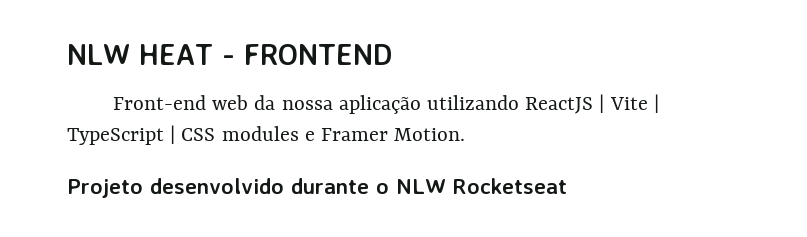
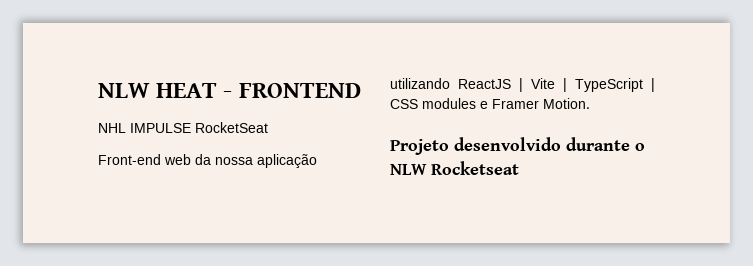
(393, 54) none -> [98,122,268,133] // NHL IMPULSE RocketSeat

